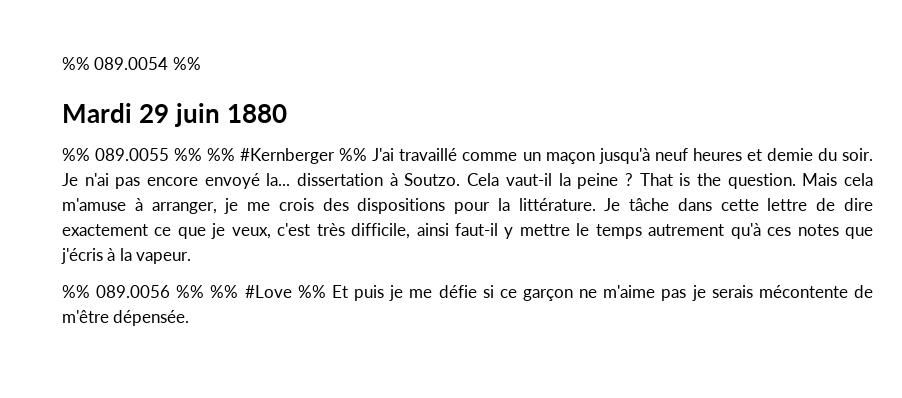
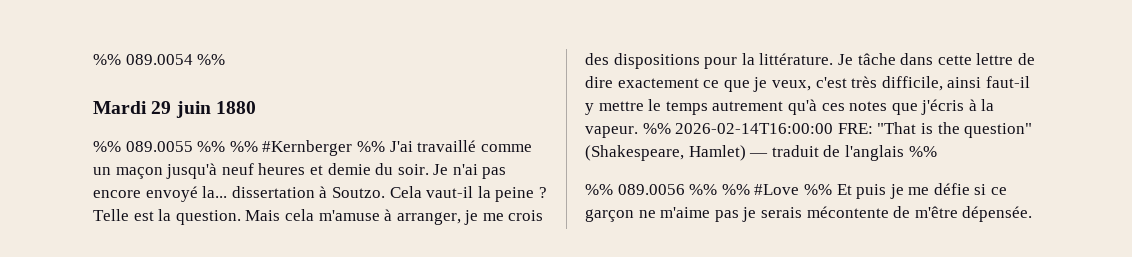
[639,173,721,186] That is the -> [93,209,172,221] Telle est la
(192, 258) none -> [642,122,1033,138] [585,145,937,161] %% 2026-02-14T16:00:00 FRE: "That is the question" (Shakespeare, Hamlet) — traduit de l'anglais %%

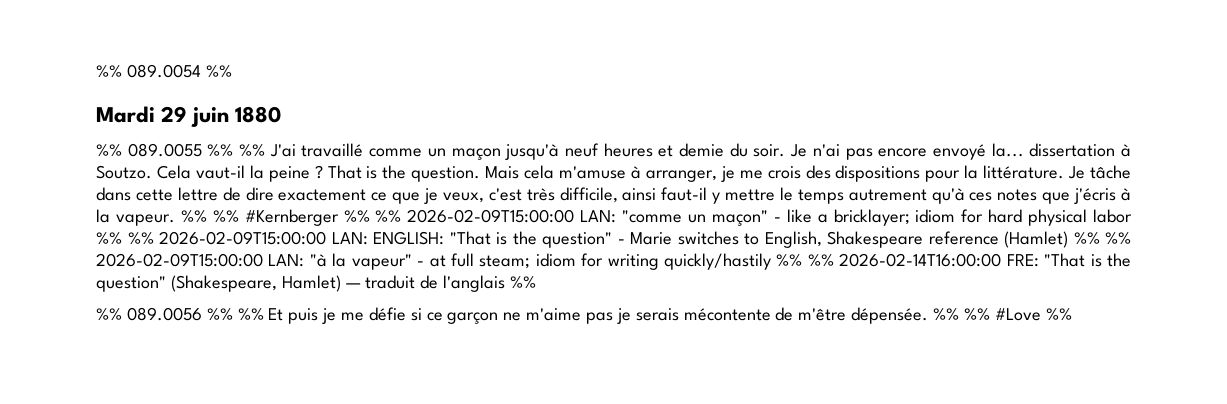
[262,140,385,156] #Kernberger %% -> (266, 150) none
[93,209,172,221] Telle est la -> [327,165,407,179] That is the
(671, 128) none -> [212,209,1132,226] [96,231,1131,248] [96,253,834,270] %% #Kernberger %% %% 2026-02-09T15:00:00 LAN: "comme un maçon" - like a bricklayer; idiom for hard physical labor %% %% 2026-02-09T15:00:00 LAN: ENGLISH: "That is the question" - Marie switches to English, Shakespeare reference (Hamlet) %% %% 2026-02-09T15:00:00 LAN: "à la vapeur" - at full steam; idiom for writing quickly/hastily %% %%
[754,184,832,195] #Love %% -> (264, 314) none
(1033, 214) none -> [933,308,1072,321] %% %% #Love %%

